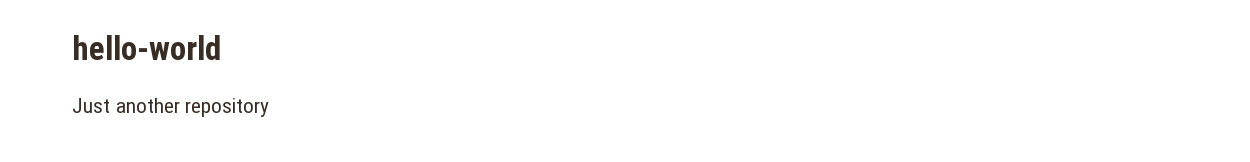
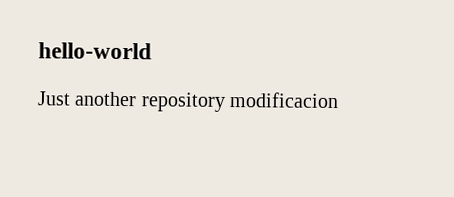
(270, 107) none -> [229,92,340,109] modificacion

